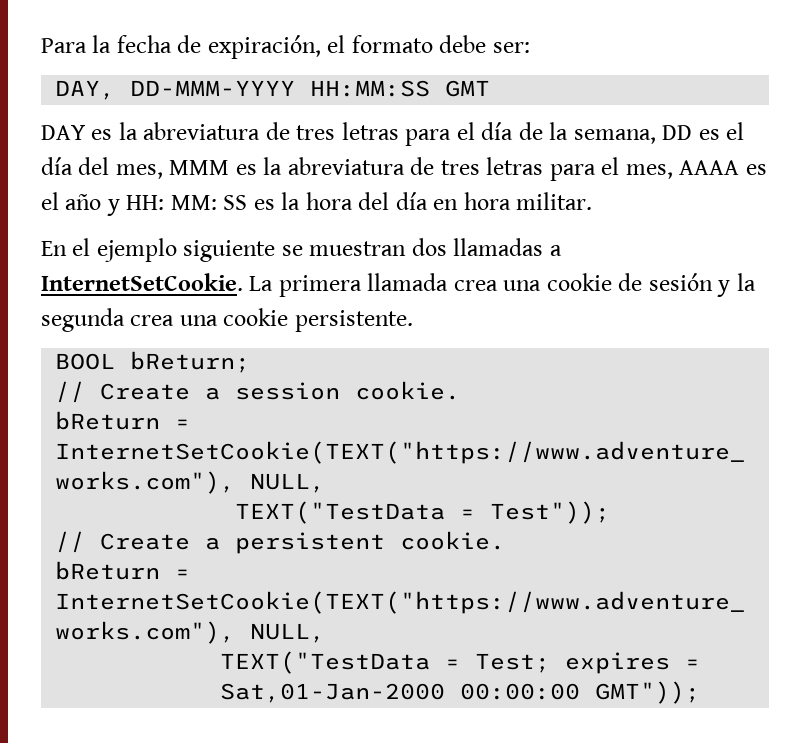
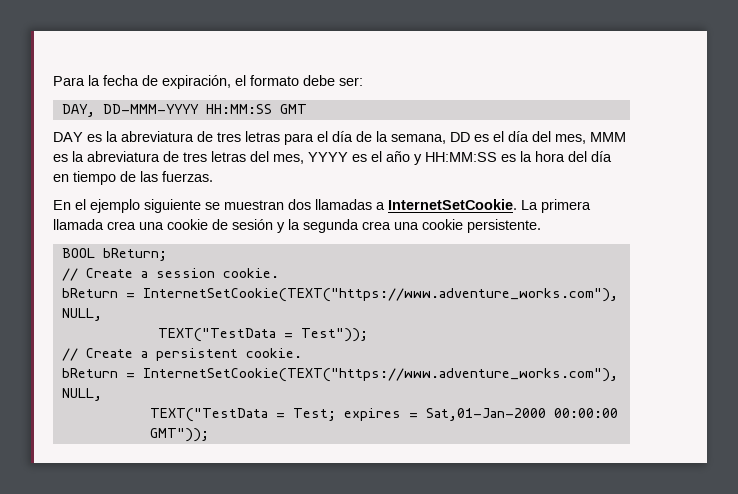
[549,157,740,181] para el mes, AAAA -> [250,151,348,164] del mes, YYYY
[126,195,248,210] HH: MM: SS -> [425,152,497,162] HH:MM:SS
[463,192,593,210] hora militar. -> [73,171,213,185] tiempo de las fuerzas.

